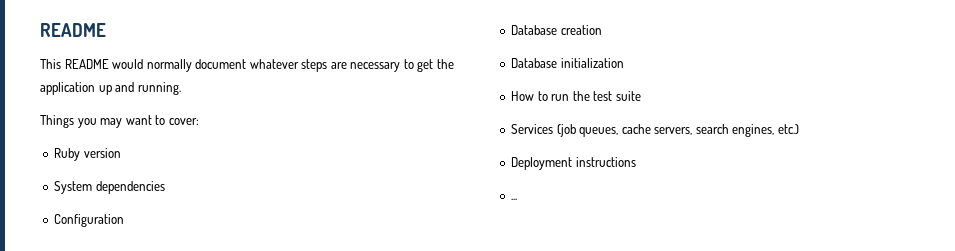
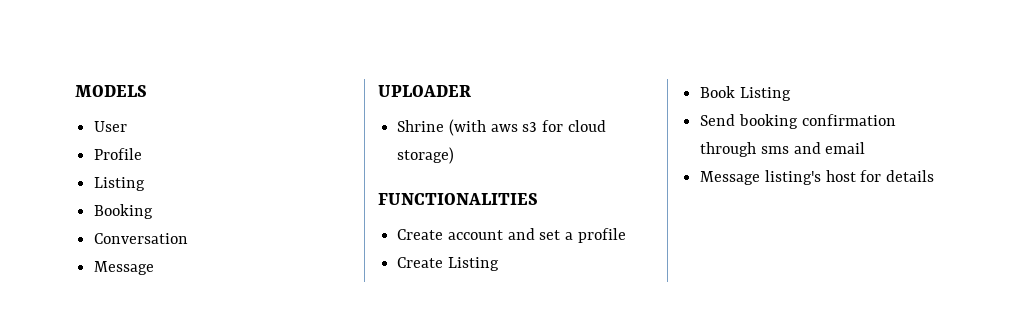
[40,23,106,37] [40,59,454,72] [40,82,181,95] [40,115,199,128] [54,148,121,161] [54,181,165,194] [54,214,125,227] [511,25,602,35] [511,58,624,68] [511,91,641,101] [511,124,799,137] [511,157,636,170] [511,198,518,200] README // This README would normally document whatever steps are necessary to get the application up and running. // Things you may want to cover: // Ruby version // System dependencies // Configuration // Database creation // Database initialization // How to run the test suite // Services (job queues, cache servers, search engines, etc.) // Deployment instructions // ... -> [75,85,147,97] [94,121,128,132] [94,148,143,160] [94,177,146,191] [94,204,154,219] [94,233,189,244] [94,261,155,275] [378,85,471,97] [397,119,606,136] [397,147,455,164] [378,193,538,205] [397,228,626,243] [397,257,499,271] [700,86,791,101] [700,114,896,129] [700,142,866,157] [700,170,935,185] MODELS // User // Profile // Listing // Booking // Conversation // Message // UPLOADER // Shrine (with aws s3 for cloud storage) // FUNCTIONALITIES // Create account and set a profile // Create Listing // Book Listing // Send booking confirmation through sms and email // Message listing's host for details

